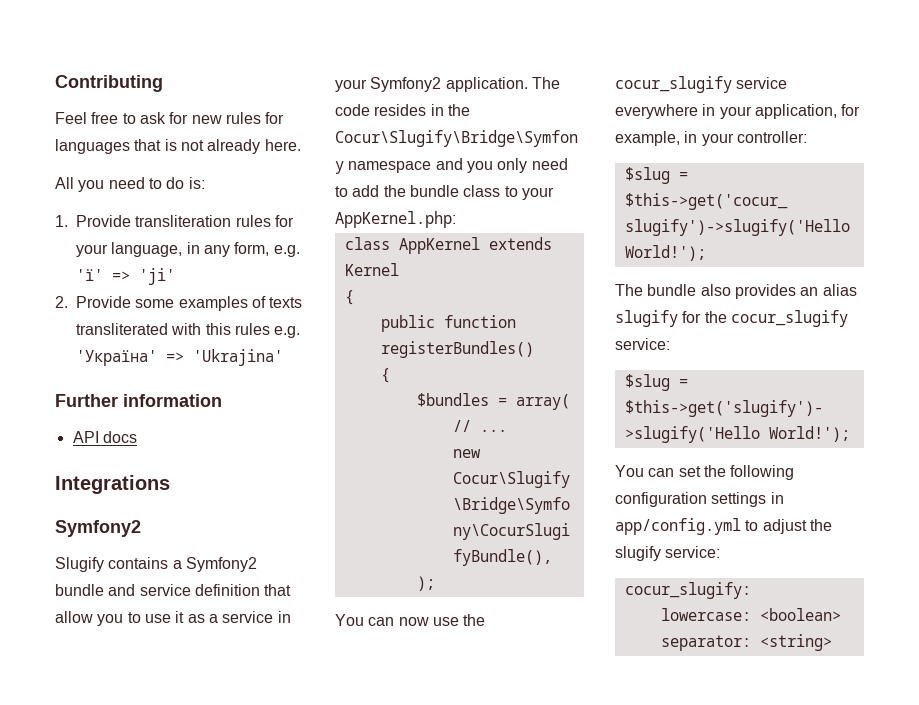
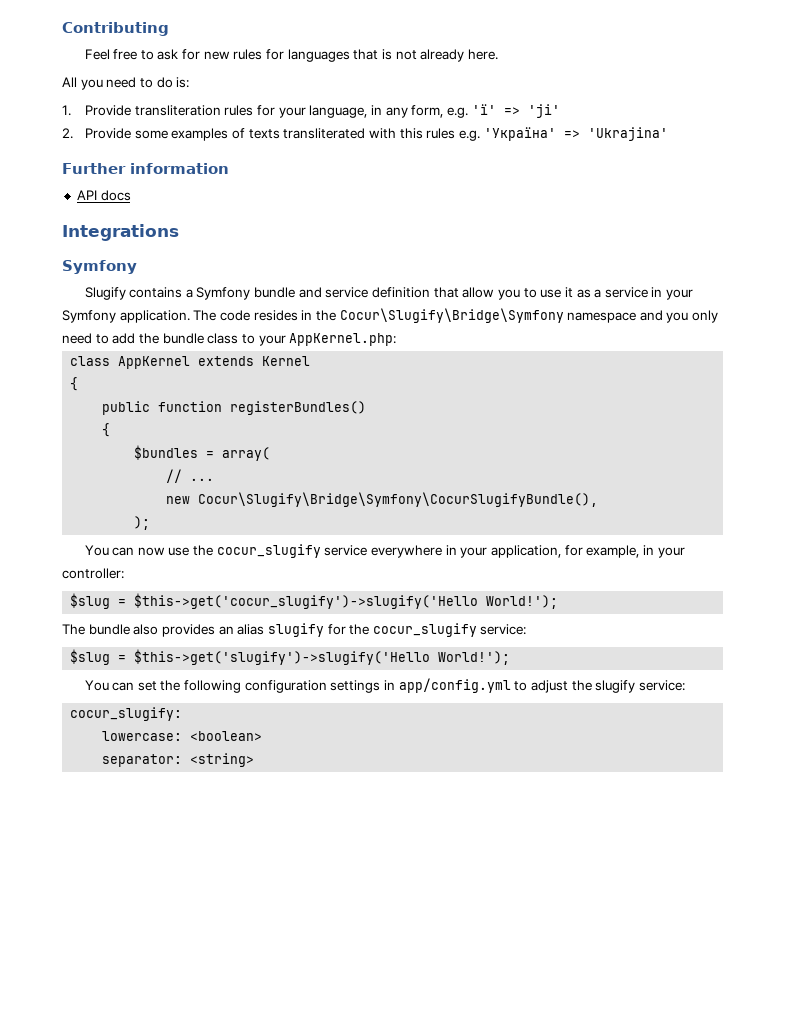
[55,520,141,537] Symfony2 -> [62,260,137,274] Symfony
[185,557,257,572] Symfony2 -> [196,287,251,300] Symfony
[370,77,442,92] Symfony2 -> [62,310,116,323] Symfony

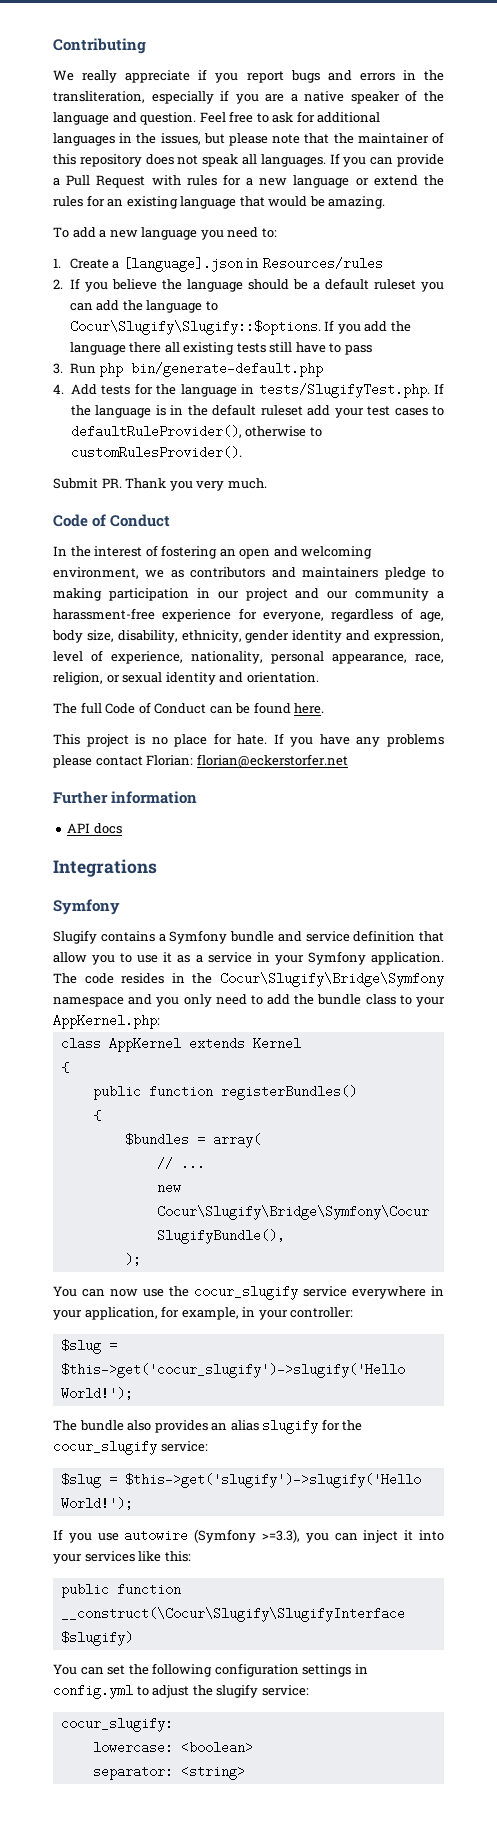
(169, 29) none -> [53,69,445,83] [53,90,444,104] [53,112,197,125] We really appreciate if you report bugs and errors in the transliteration, especially if you are a native speaker of the language and question.
[203,49,498,62] [62,77,190,90] [62,104,560,118] [62,127,668,141] new rules for languages that is not already here. // All you need to do is: // 1. Provide transliteration rules for your language, in any form, e.g. 'ї' => 'ji' // 2. Provide some examples of texts transliterated with this rules e.g. 'Україна' => 'Ukrajina' -> [317,112,381,123] [53,132,444,146] [53,153,445,167] [53,174,445,188] [53,195,386,209] [53,227,277,240] [53,257,383,272] [53,278,444,292] [69,300,218,313] [69,320,411,335] [69,342,372,355] [53,362,324,377] [53,383,444,398] [70,404,444,418] [70,425,322,438] [70,446,242,459] [53,478,267,491] [53,514,171,527] [53,545,373,559] [53,567,444,580] [53,588,444,601] [53,608,444,622] [52,630,444,643] [53,650,444,664] [53,672,319,685] [53,702,325,714] [53,733,444,747] [53,754,348,768] additional languages in the issues, but please note that the maintainer of this repository does not speak all languages. If you can provide a Pull Request with rules for a new language or extend the rules for an existing language that would be amazing. // To add a new language you need to: // 1. Create a [language].json in Resources/rules // 2. If you believe the language should be a default ruleset you can add the language to Cocur\Slugify\Slugify::$options. If you add the language there all existing tests still have to pass // 3. Run php bin/generate-default.php // 4. Add tests for the language in tests/SlugifyTest.php. If the language is in the default ruleset add your test cases to defaultRuleProvider(), otherwise to customRulesProvider(). // Submit PR. Thank you very much. // Code of Conduct // In the interest of fostering an open and welcoming environment, we as contributors and maintainers pledge to making participation in our project and our community a harassment-free experience for everyone, regardless of age, body size, disability, ethnicity, gender identity and expression, level of experience, nationality, personal appearance, race, religion, or sexual identity and orientation. // The full Code of Conduct can be found here. // This project is no place for hate. If you have any problems please contact Florian: florian@eckerstorfer.net
(511, 658) none -> [53,1529,445,1543] [53,1551,191,1564] [60,1583,181,1598] [60,1607,405,1622] [60,1631,133,1646] // If you use autowire (Symfony >=3.3), you can inject it into your services like this: // public function __construct(\Cocur\Slugify\SlugifyInterface $slugify)
[398,678,511,693] app/config.yml -> [53,1684,133,1699] config.yml

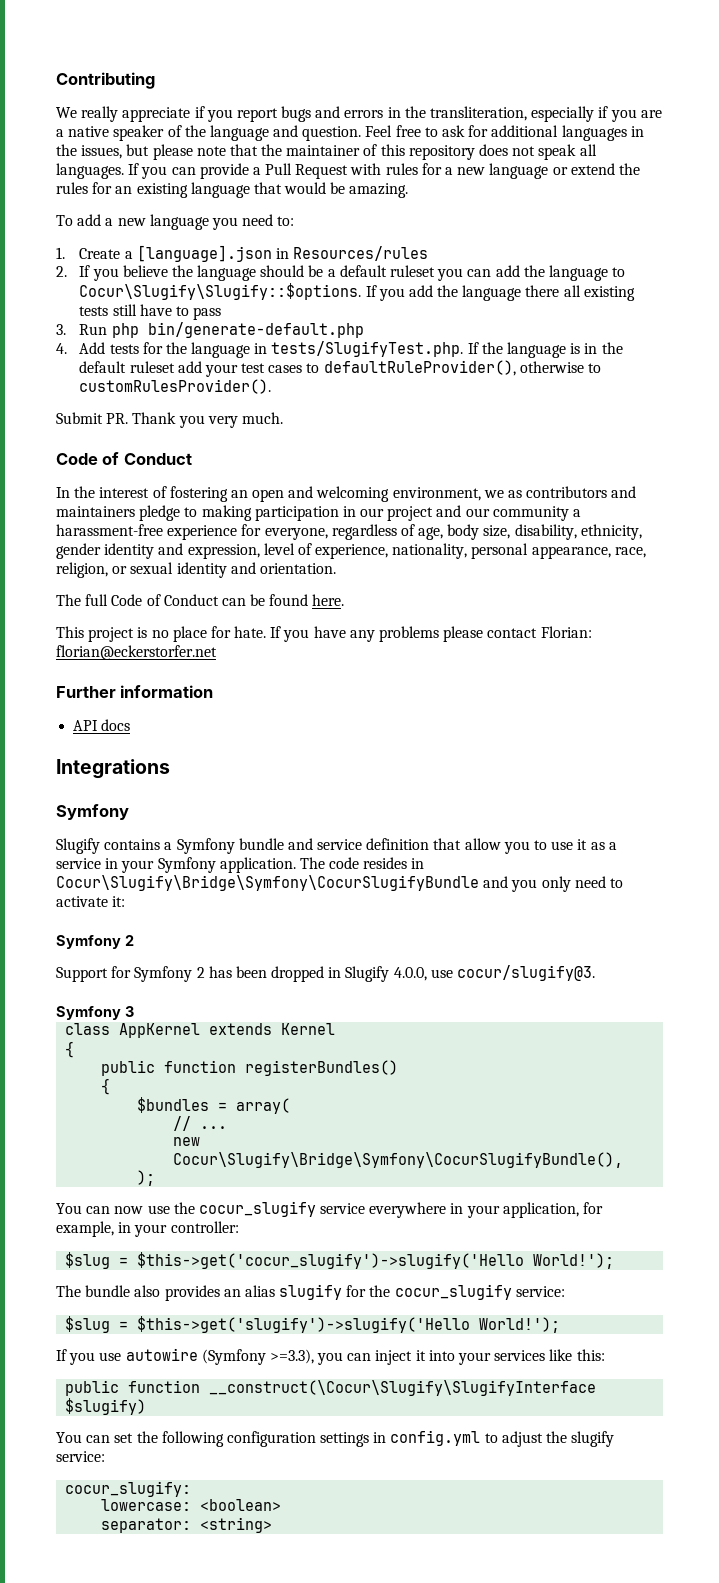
[192,972,444,987] [53,997,124,1007] the Cocur\Slugify\Bridge\Symfony namespace -> [56,875,479,891] Cocur\Slugify\Bridge\Symfony\CocurSlugifyBundle
[267,994,446,1007] [53,1014,160,1029] add the bundle class to your AppKernel.php: -> [56,896,126,907] [56,935,134,949] [56,965,596,982] [56,1006,134,1020] activate it: // Symfony 2 // Support for Symfony 2 has been dropped in Slugify 4.0.0, use cocur/slugify@3. // Symfony 3

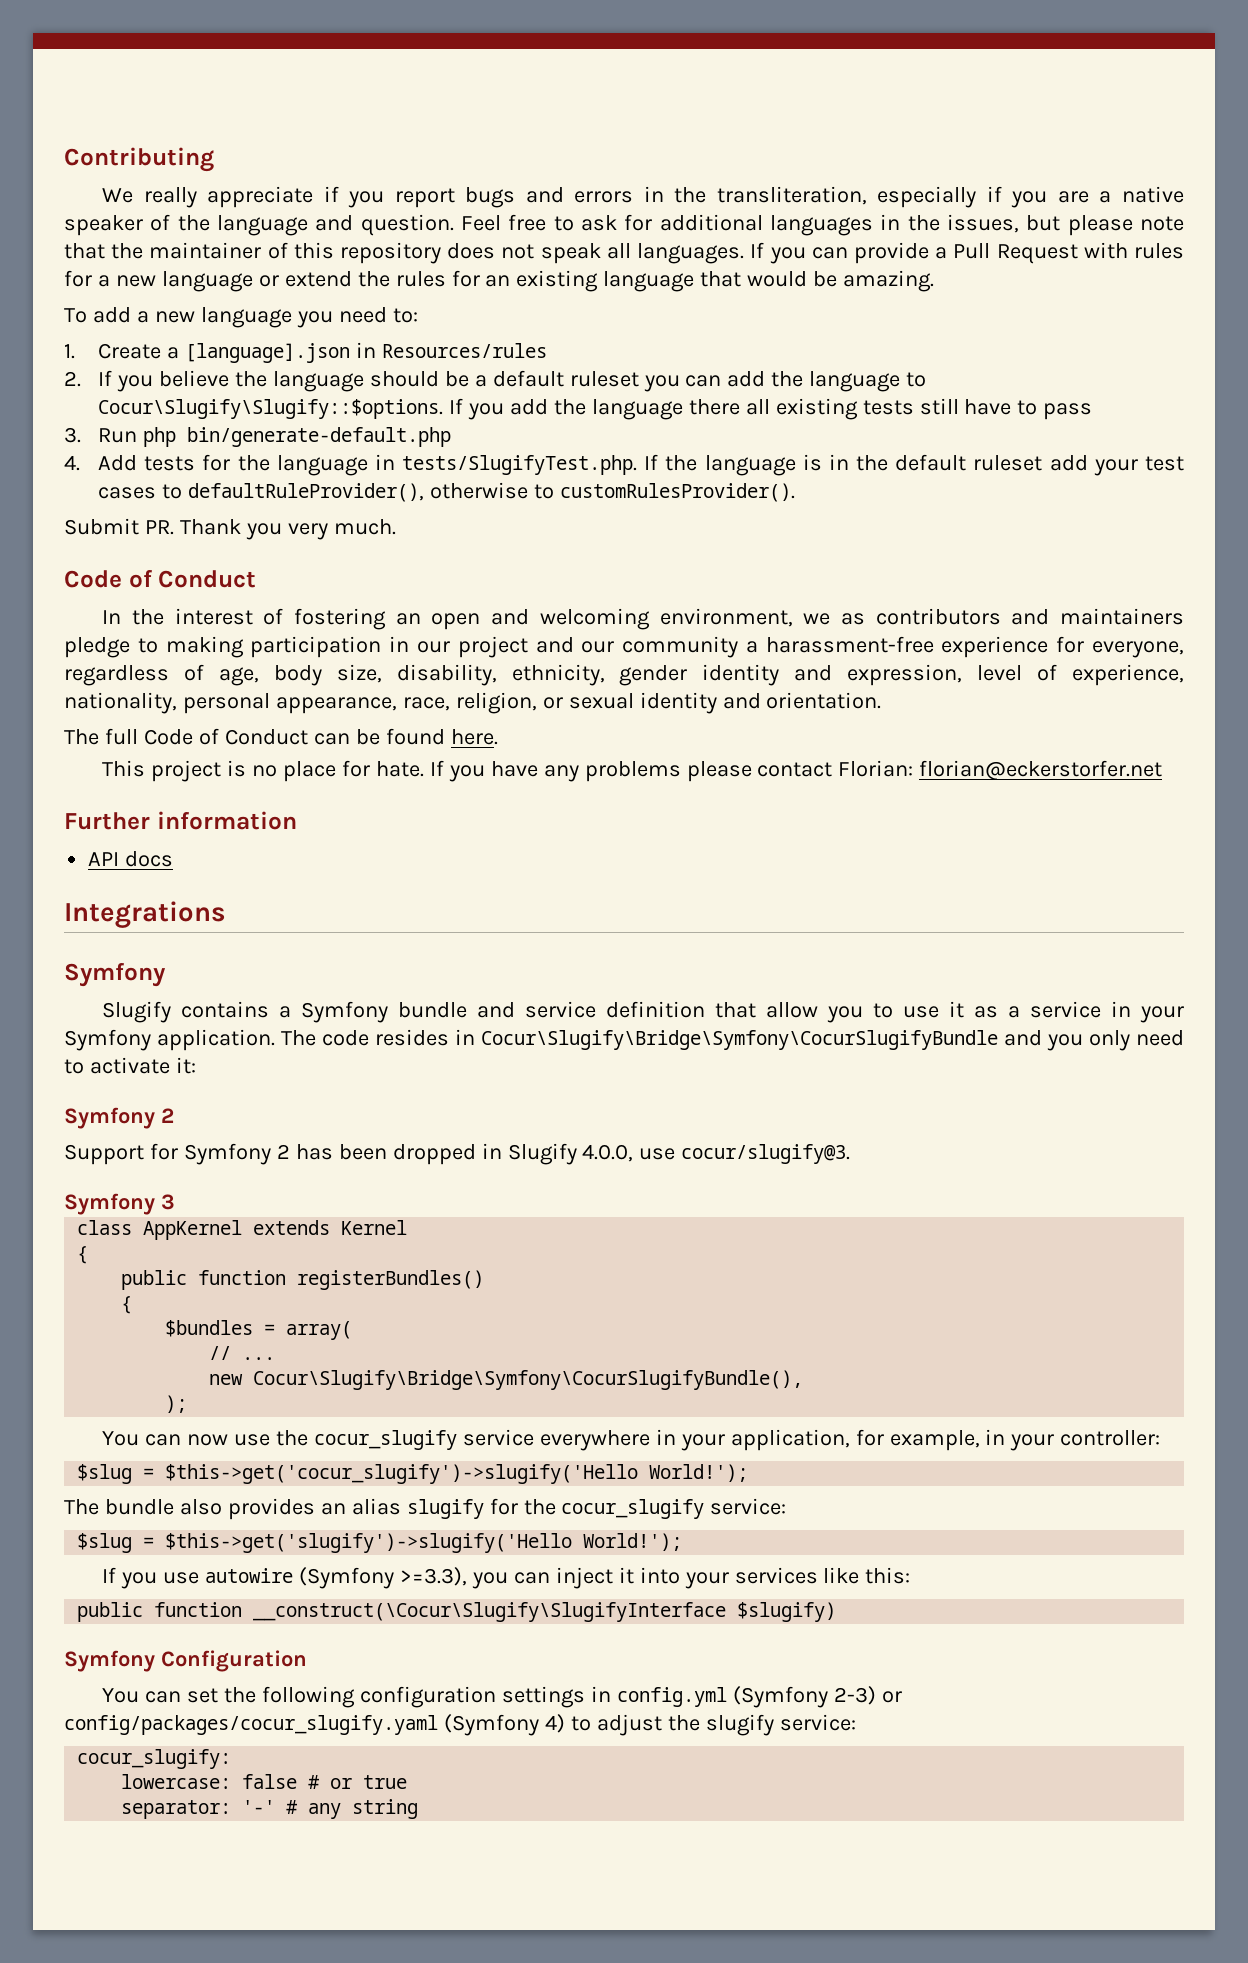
(147, 1406) none -> [64,1650,307,1672] // Symfony Configuration
(481, 1438) none -> [732,1686,902,1708] [64,1714,565,1736] (Symfony 2-3) or config/packages/cocur_slugify.yaml (Symfony 4)
[200,1499,282,1511] [101,1517,273,1533] <boolean> // separator: <string> -> [242,1774,408,1789] [121,1799,419,1819] false # or true // separator: '-' # any string

